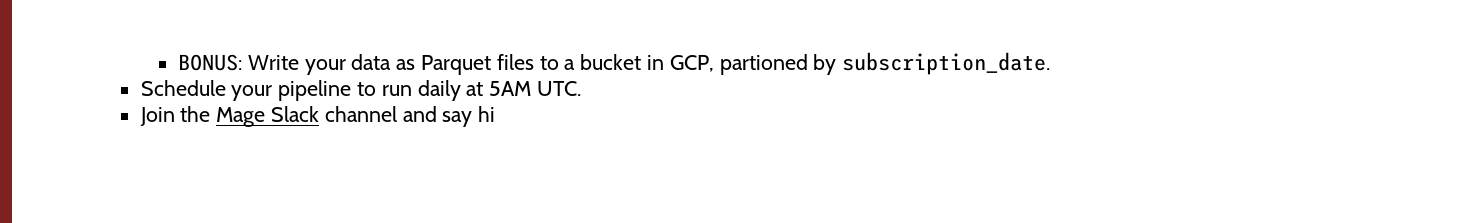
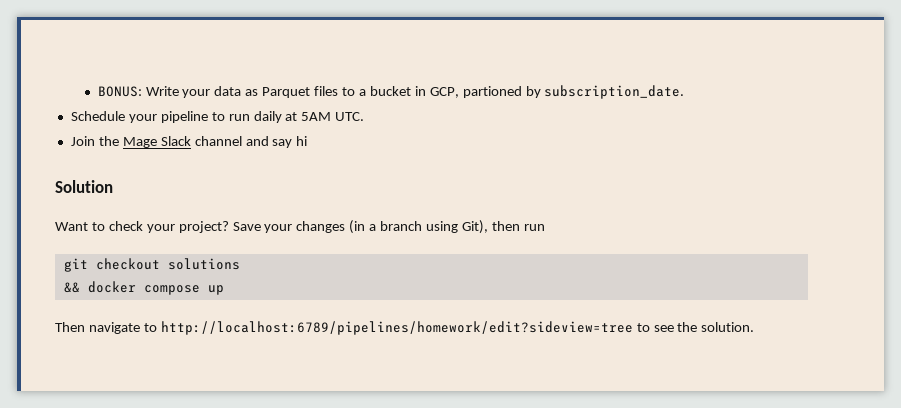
(496, 114) none -> [55,180,113,193] [55,220,545,234] [63,258,240,272] [63,281,224,295] [55,321,755,335] // Solution // Want to check your project? Save your changes (in a branch using Git), then run // git checkout solutions // && docker compose up // Then navigate to http://localhost:6789/pipelines/homework/edit?sideview=tree to see the solution.

